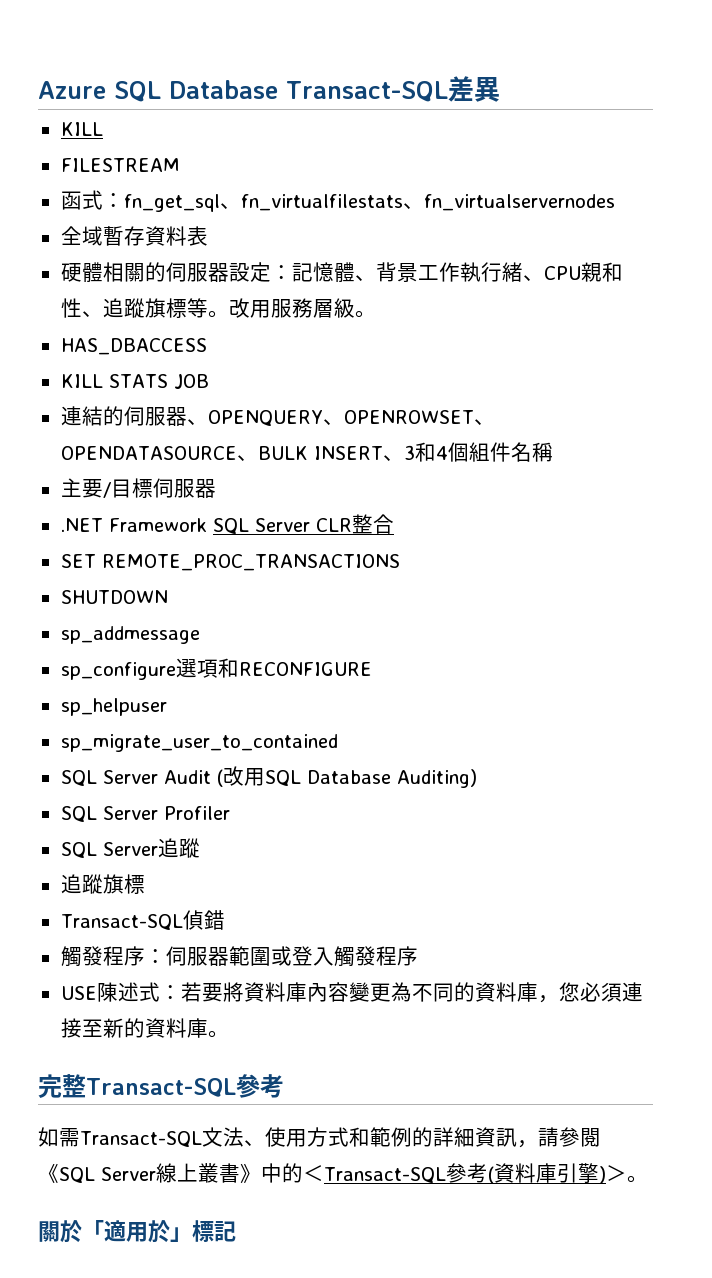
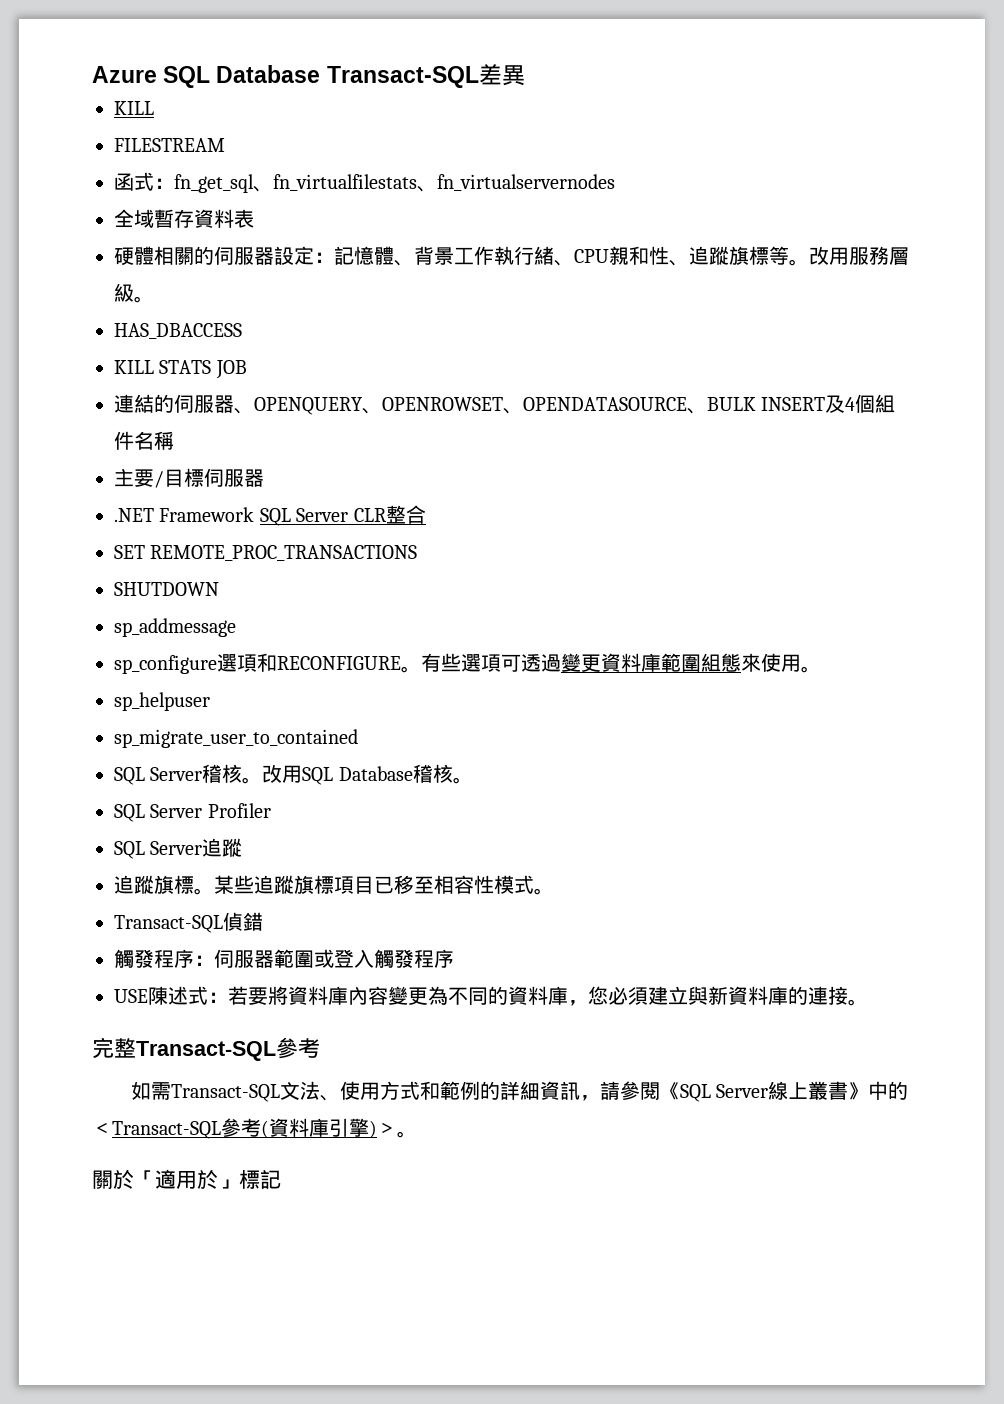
[382,442,436,462] 、3和 -> [825,395,846,413] 及
(372, 669) none -> [401,653,821,673] 。有些選項可透過變更資料庫範圍組態來使用。
[163,769,223,787] Audit ( -> [202,764,263,784] 稽核。
[396,769,477,788] Auditing) -> [412,764,473,784] 稽核。
(145, 884) none -> [194,875,554,895] 。某些追蹤旗標項目已移至相容性模式。
[621,982,643,1002] [60,1018,208,1038] 連接至新的資料庫 -> [648,986,848,1005] 建立與新資料庫的連接

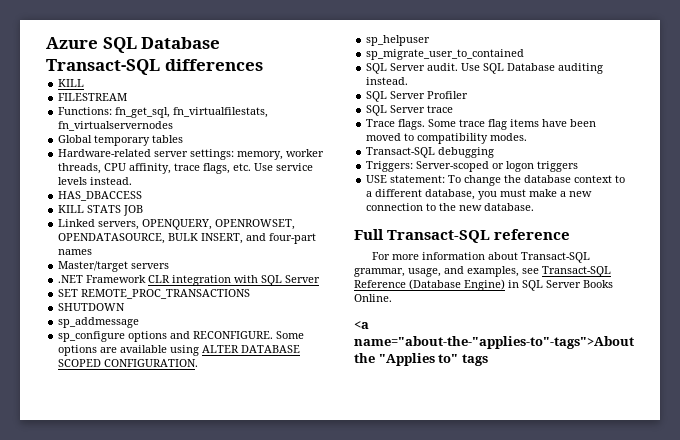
[478,64,525,86] 差異 -> [164,59,263,71] differences
[114,172,615,193] [114,209,254,228] [114,246,909,266] [114,283,154,303] [114,323,242,339] [114,360,247,379] [114,394,896,415] [114,431,174,450] [114,468,264,488] 函式：fn_get_sql、fn_virtualfilestats、fn_virtualservernodes // 全域暫存資料表 // 硬體相關的伺服器設定：記憶體、背景工作執行緒、CPU親和性、追蹤旗標等。改用服務層級。 // HAS_DBACCESS // KILL STATS JOB // 連結的伺服器、OPENQUERY、OPENROWSET、OPENDATASOURCE、BULK INSERT及4個組件名稱 // 主要/目標伺服器 -> [58,107,269,118] [58,121,174,131] [58,135,184,146] [58,149,325,160] [58,163,314,174] [58,177,133,185] [58,191,143,201] [58,205,144,216] [58,219,296,230] [58,233,317,244] [58,249,93,255] [58,261,170,272] Functions: fn_get_sql, fn_virtualfilestats, fn_virtualservernodes // Global temporary tables // Hardware-related server settings: memory, worker threads, CPU affinity, trace flags, etc. Use service levels instead. // HAS_DBACCESS // KILL STATS JOB // Linked servers, OPENQUERY, OPENROWSET, OPENDATASOURCE, BULK INSERT, and four-part names // Master/target servers
[259,505,426,526] SQL Server CLR整合 -> [148,275,321,286] CLR integration with SQL Server
[217,653,821,673] [114,692,210,711] [114,729,358,748] [114,764,473,785] 選項和RECONFIGURE。有些選項可透過變更資料庫範圍組態來使用。 // sp_helpuser // sp_migrate_user_to_contained // SQL Server稽核。改用SQL Database稽核。 -> [128,331,305,342] [58,345,301,356] [58,359,199,367] [366,35,431,46] [366,49,525,60] [366,63,604,74] [366,77,409,85] options and RECONFIGURE. Some options are available using ALTER DATABASE SCOPED CONFIGURATION. // sp_helpuser // sp_migrate_user_to_contained // SQL Server audit. Use SQL Database auditing instead.
[202,838,243,857] [114,875,554,895] [114,912,263,933] [114,949,454,968] [114,986,868,1006] [92,1037,320,1061] [131,1081,909,1102] [92,1118,417,1139] [92,1169,281,1189] 追蹤 // 追蹤旗標。某些追蹤旗標項目已移至相容性模式。 // Transact-SQL偵錯 // 觸發程序：伺服器範圍或登入觸發程序 // USE陳述式：若要將資料庫內容變更為不同的資料庫，您必須建立與新資料庫的連接。 // 完整Transact-SQL參考 // 如需Transact-SQL文法、使用方式和範例的詳細資訊，請參閱《SQL Server線上叢書》中的＜Transact-SQL參考(資料庫引擎)＞。 // 關於「適用於」標記 -> [427,105,454,113] [366,119,597,130] [366,133,528,144] [366,147,495,158] [366,161,579,172] [366,175,626,186] [366,189,593,200] [366,203,535,211] [354,229,571,243] [372,252,591,263] [354,266,611,277] [354,279,613,291] [354,294,392,302] [354,321,369,329] [354,336,634,349] [354,353,488,366] trace // Trace flags. Some trace flag items have been moved to compatibility modes. // Transact-SQL debugging // Triggers: Server-scoped or logon triggers // USE statement: To change the database context to a different database, you must make a new connection to the new database. // Full Transact-SQL reference // For more information about Transact-SQL grammar, usage, and examples, see Transact-SQL Reference (Database Engine) in SQL Server Books Online. // <a name="about-the-"applies-to"-tags">About the "Applies to" tags

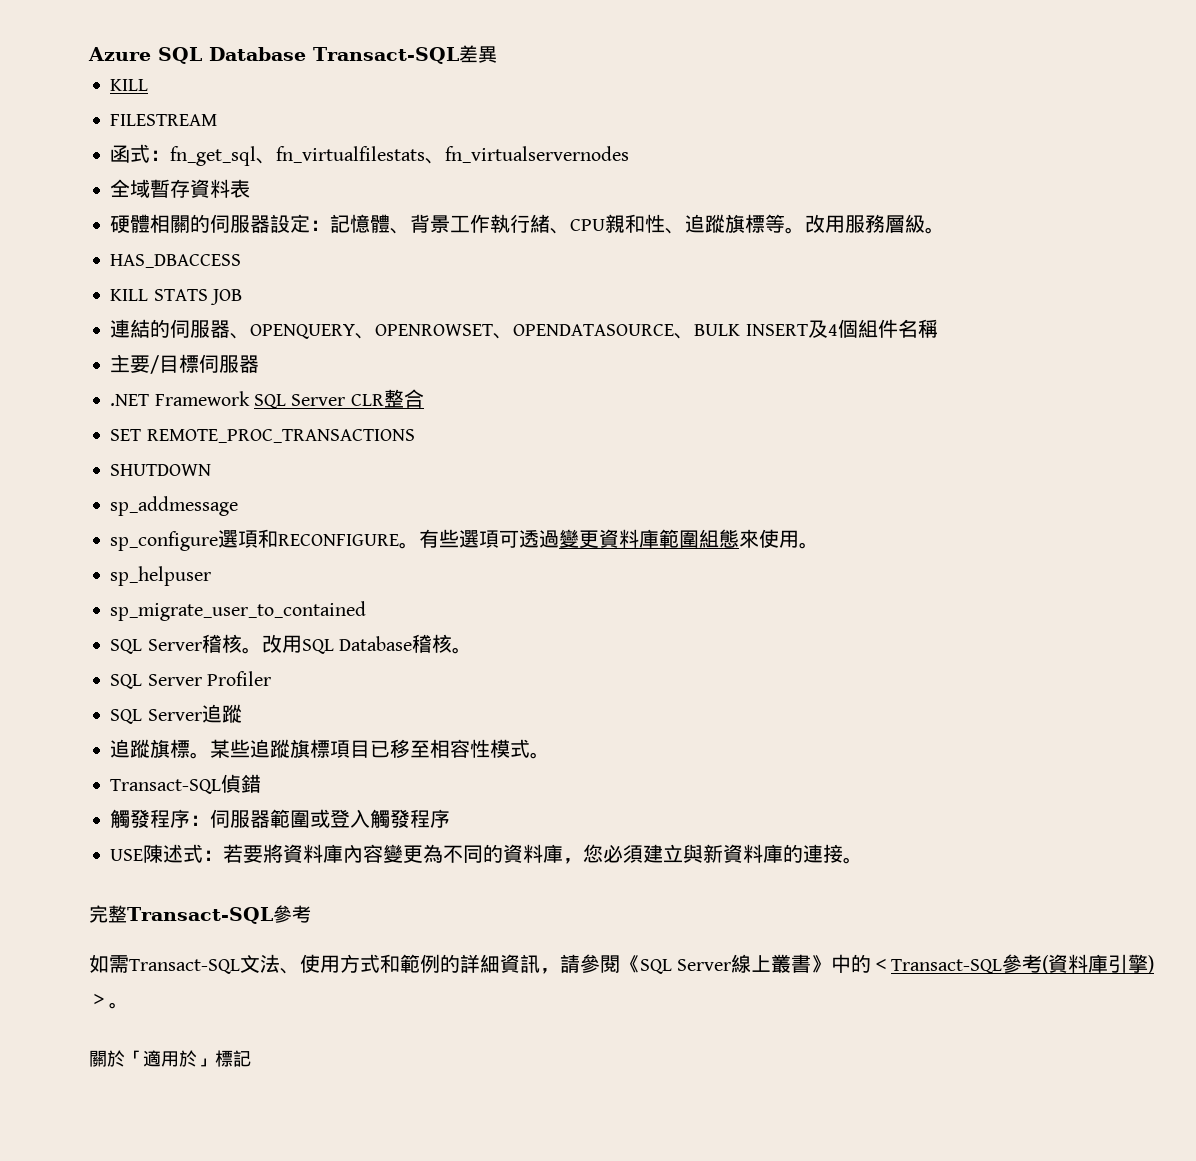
[164,59,263,71] differences -> [458,45,497,63] 差異
[58,107,269,118] [58,121,174,131] [58,135,184,146] [58,149,325,160] [58,163,314,174] [58,177,133,185] [58,191,143,201] [58,205,144,216] [58,219,296,230] [58,233,317,244] [58,249,93,255] [58,261,170,272] Functions: fn_get_sql, fn_virtualfilestats, fn_virtualservernodes // Global temporary tables // Hardware-related server settings: memory, worker threads, CPU affinity, trace flags, etc. Use service levels instead. // HAS_DBACCESS // KILL STATS JOB // Linked servers, OPENQUERY, OPENROWSET, OPENDATASOURCE, BULK INSERT, and four-part names // Master/target servers -> [110,144,630,166] [110,179,251,198] [110,214,946,234] [110,254,242,268] [110,289,242,305] [110,319,938,339] [110,354,260,374] 函式：fn_get_sql、fn_virtualfilestats、fn_virtualservernodes // 全域暫存資料表 // 硬體相關的伺服器設定：記憶體、背景工作執行緒、CPU親和性、追蹤旗標等。改用服務層級。 // HAS_DBACCESS // KILL STATS JOB // 連結的伺服器、OPENQUERY、OPENROWSET、OPENDATASOURCE、BULK INSERT及4個組件名稱 // 主要/目標伺服器
[148,275,321,286] CLR integration with SQL Server -> [253,389,424,409] SQL Server CLR整合
[128,331,305,342] [58,345,301,356] [58,359,199,367] [366,35,431,46] [366,49,525,60] [366,63,604,74] [366,77,409,85] options and RECONFIGURE. Some options are available using ALTER DATABASE SCOPED CONFIGURATION. // sp_helpuser // sp_migrate_user_to_contained // SQL Server audit. Use SQL Database auditing instead. -> [218,529,820,549] [110,566,212,586] [110,601,367,621] [110,634,472,654] 選項和RECONFIGURE。有些選項可透過變更資料庫範圍組態來使用。 // sp_helpuser // sp_migrate_user_to_contained // SQL Server稽核。改用SQL Database稽核。
[427,105,454,113] [366,119,597,130] [366,133,528,144] [366,147,495,158] [366,161,579,172] [366,175,626,186] [366,189,593,200] [366,203,535,211] [354,229,571,243] [372,252,591,263] [354,266,611,277] [354,279,613,291] [354,294,392,302] [354,321,369,329] [354,336,634,349] [354,353,488,366] trace // Trace flags. Some trace flag items have been moved to compatibility modes. // Transact-SQL debugging // Triggers: Server-scoped or logon triggers // USE statement: To change the database context to a different database, you must make a new connection to the new database. // Full Transact-SQL reference // For more information about Transact-SQL grammar, usage, and examples, see Transact-SQL Reference (Database Engine) in SQL Server Books Online. // <a name="about-the-"applies-to"-tags">About the "Applies to" tags -> [201,704,242,723] [110,739,551,759] [110,774,262,794] [110,809,451,828] [110,844,864,864] [89,905,311,924] [89,954,1155,974] [89,993,129,1009] [89,1050,251,1067] 追蹤 // 追蹤旗標。某些追蹤旗標項目已移至相容性模式。 // Transact-SQL偵錯 // 觸發程序：伺服器範圍或登入觸發程序 // USE陳述式：若要將資料庫內容變更為不同的資料庫，您必須建立與新資料庫的連接。 // 完整Transact-SQL參考 // 如需Transact-SQL文法、使用方式和範例的詳細資訊，請參閱《SQL Server線上叢書》中的＜Transact-SQL參考(資料庫引擎)＞。 // 關於「適用於」標記

